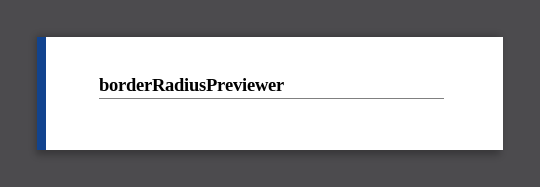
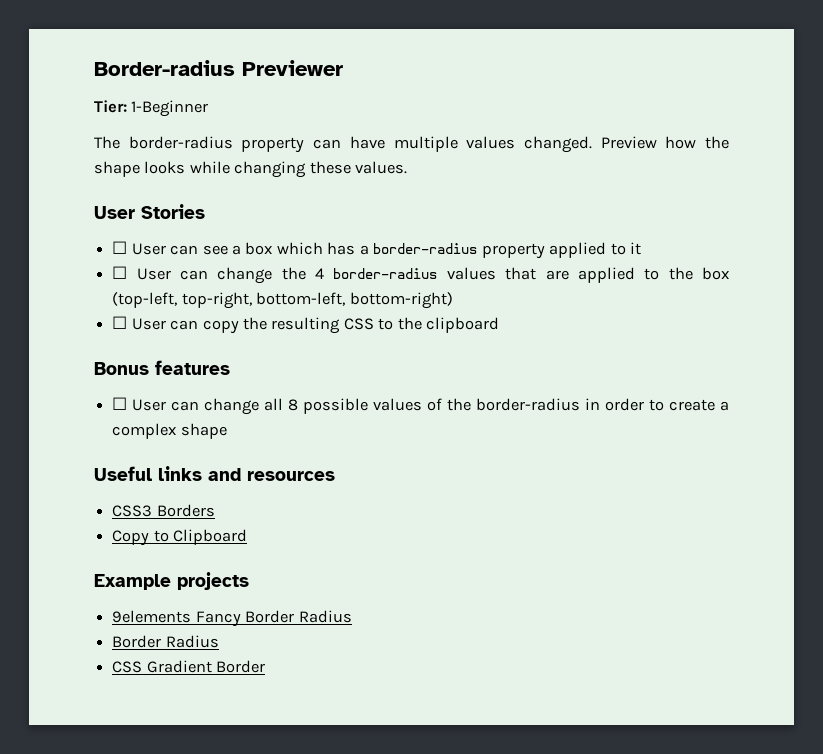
[99,78,284,91] borderRadiusPreviewer -> [94,60,343,76] [94,100,209,117] [94,136,730,153] [94,161,408,178] [94,204,205,219] [112,241,642,259] [112,266,730,284] [112,292,453,309] [112,316,500,334] [94,360,230,375] [112,397,730,415] [112,423,227,439] [94,466,335,481] [112,504,215,517] [112,529,248,546] [94,572,249,590] [112,610,352,627] [112,635,219,648] [112,660,266,673] Border-radius Previewer // Tier: 1-Beginner // The border-radius property can have multiple values changed. Preview how the shape looks while changing these values. // User Stories // ☐ User can see a box which has a border-radius property applied to it // ☐ User can change the 4 border-radius values that are applied to the box (top-left, top-right, bottom-left, bottom-right) // ☐ User can copy the resulting CSS to the clipboard // Bonus features // ☐ User can change all 8 possible values of the border-radius in order to create a complex shape // Useful links and resources // CSS3 Borders // Copy to Clipboard // Example projects // 9elements Fancy Border Radius // Border Radius // CSS Gradient Border

